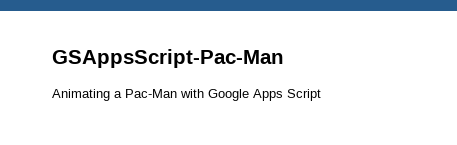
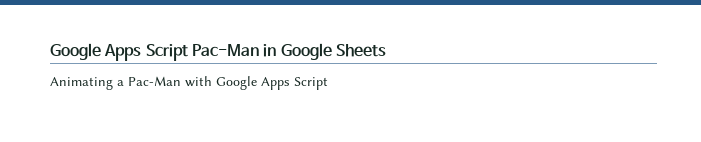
[52,49,284,68] GSAppsScript-Pac-Man -> [50,43,386,61] Google Apps Script Pac-Man in Google Sheets

